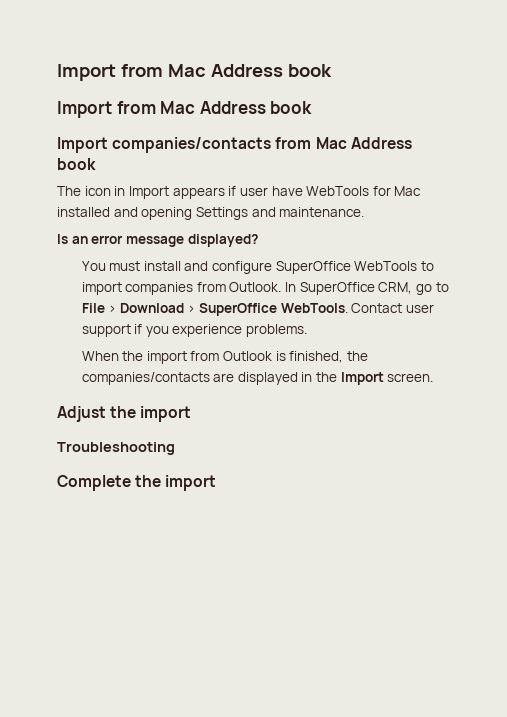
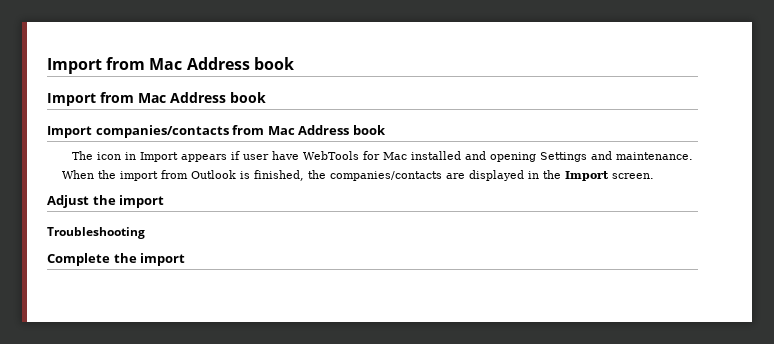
[57,234,258,247] [81,261,435,274] [81,282,449,295] [81,303,435,316] [81,324,308,337] // Is an error message displayed? // You must install and configure SuperOffice WebTools to import companies from Outlook. In SuperOffice CRM, go to File > Download > SuperOffice WebTools. Contact user support if you experience problems. -> (694, 156) none

